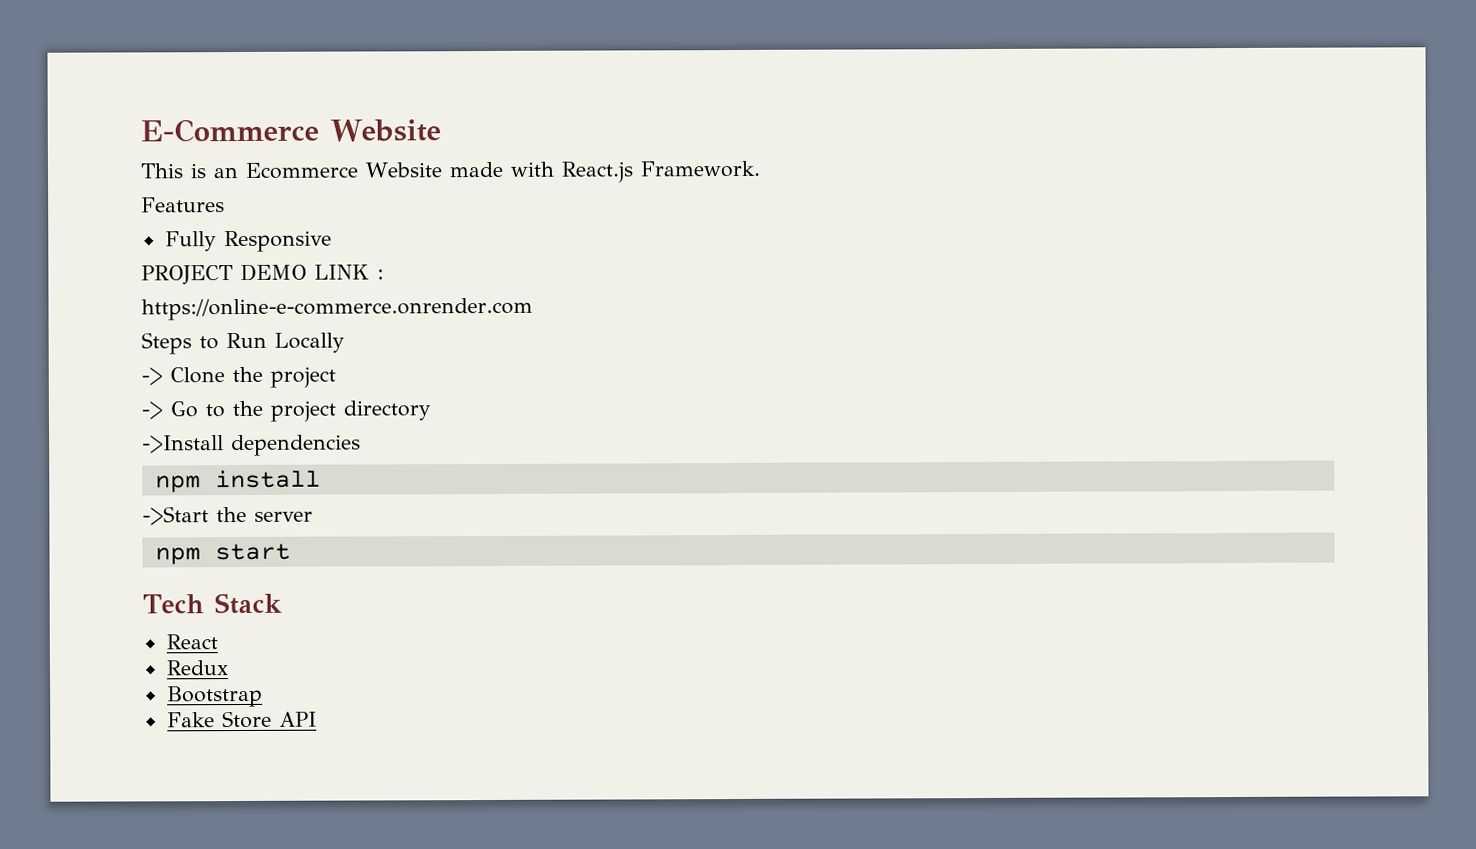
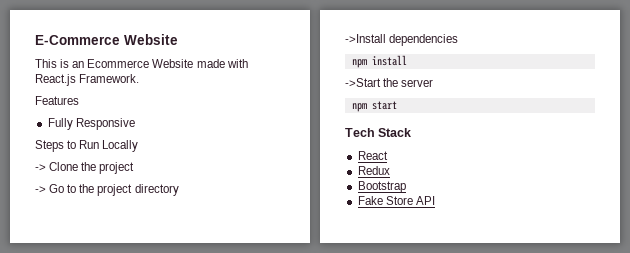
[141,263,384,285] [141,297,533,321] // PROJECT DEMO LINK : // https://online-e-commerce.onrender.com -> (135, 124) none

